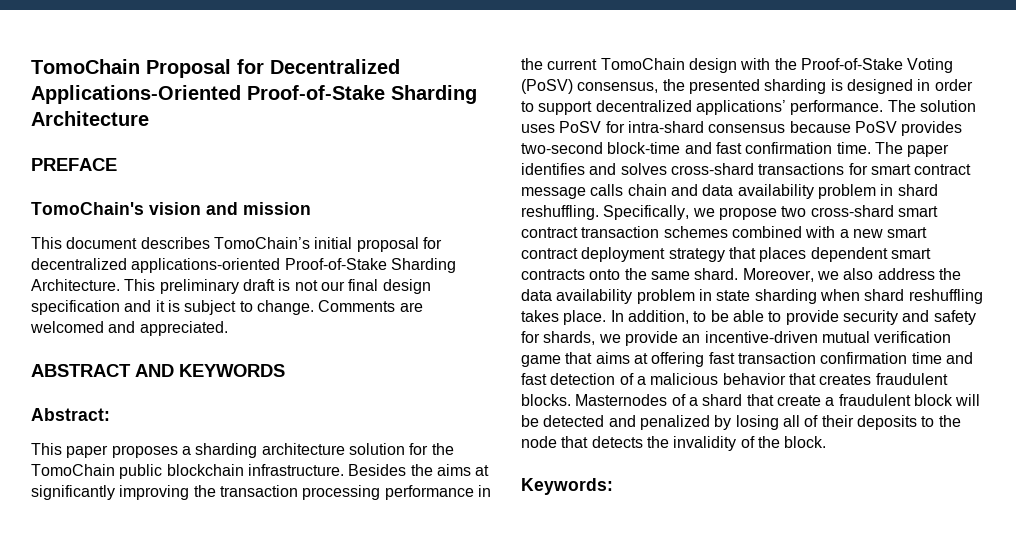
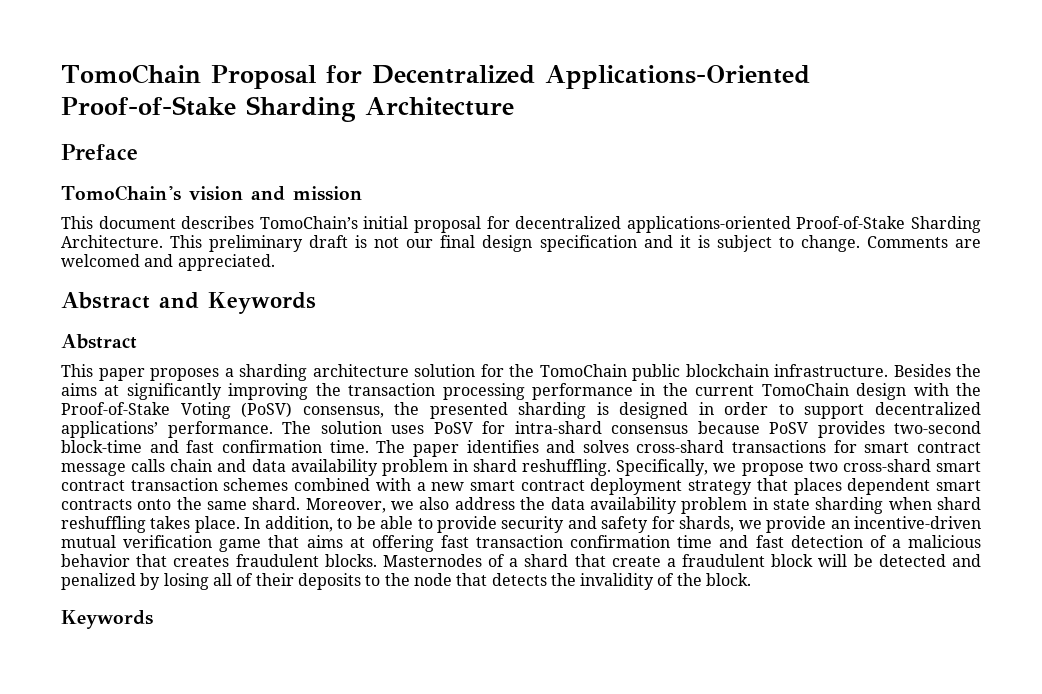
[31,158,117,171] PREFACE -> [61,144,138,160] Preface
[31,364,285,377] [31,408,110,421] ABSTRACT AND KEYWORDS // Abstract: -> [61,292,316,314] [61,334,137,349] Abstract and Keywords // Abstract
[521,478,613,495] Keywords: -> [61,610,153,629] Keywords

